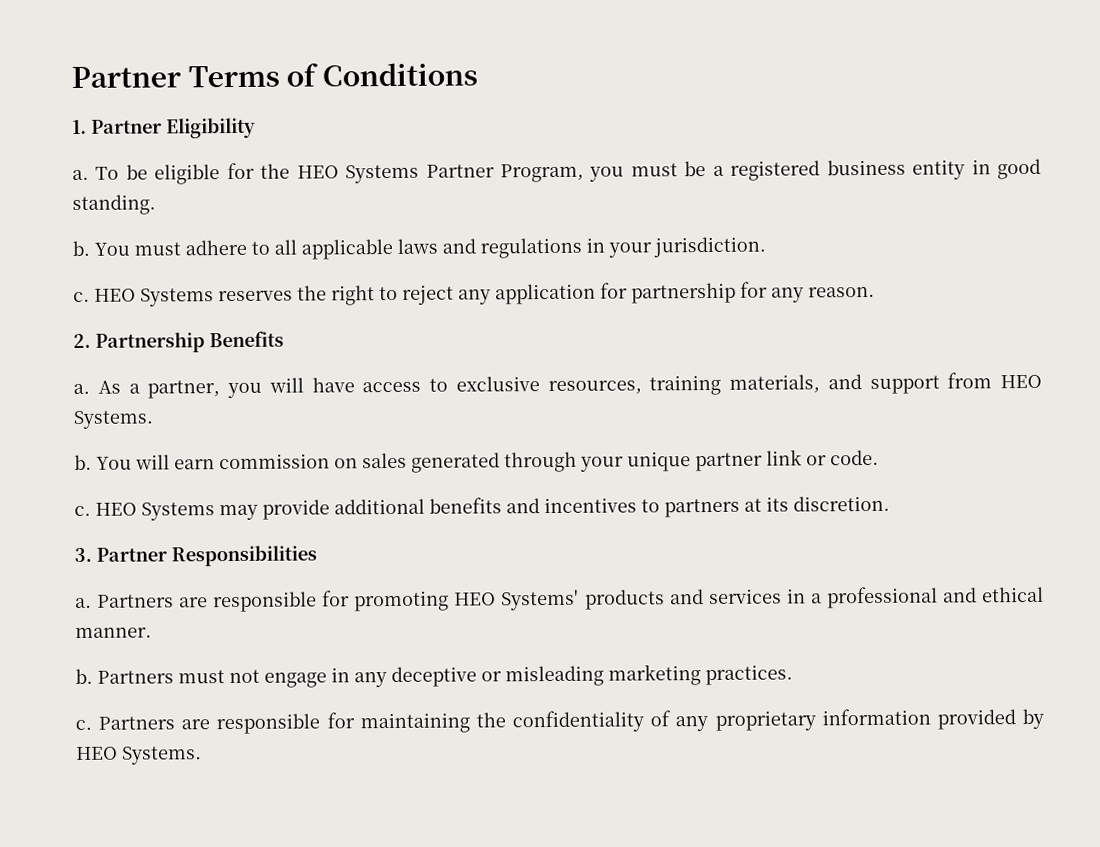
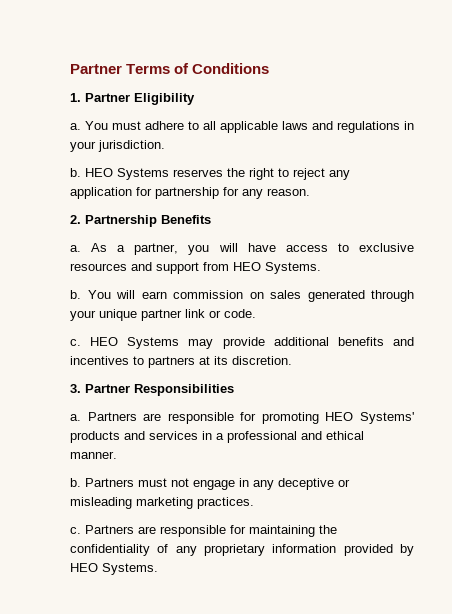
[95,158,1041,185] [72,194,156,215] [72,240,90,256] To be eligible for the HEO Systems Partner Program, you must be a registered business entity in good standing. // b. -> (81, 126) none
[73,291,90,302] c. -> [70,168,81,177] b.
[547,374,820,396] resources, training materials, -> [70,263,127,271] resources

